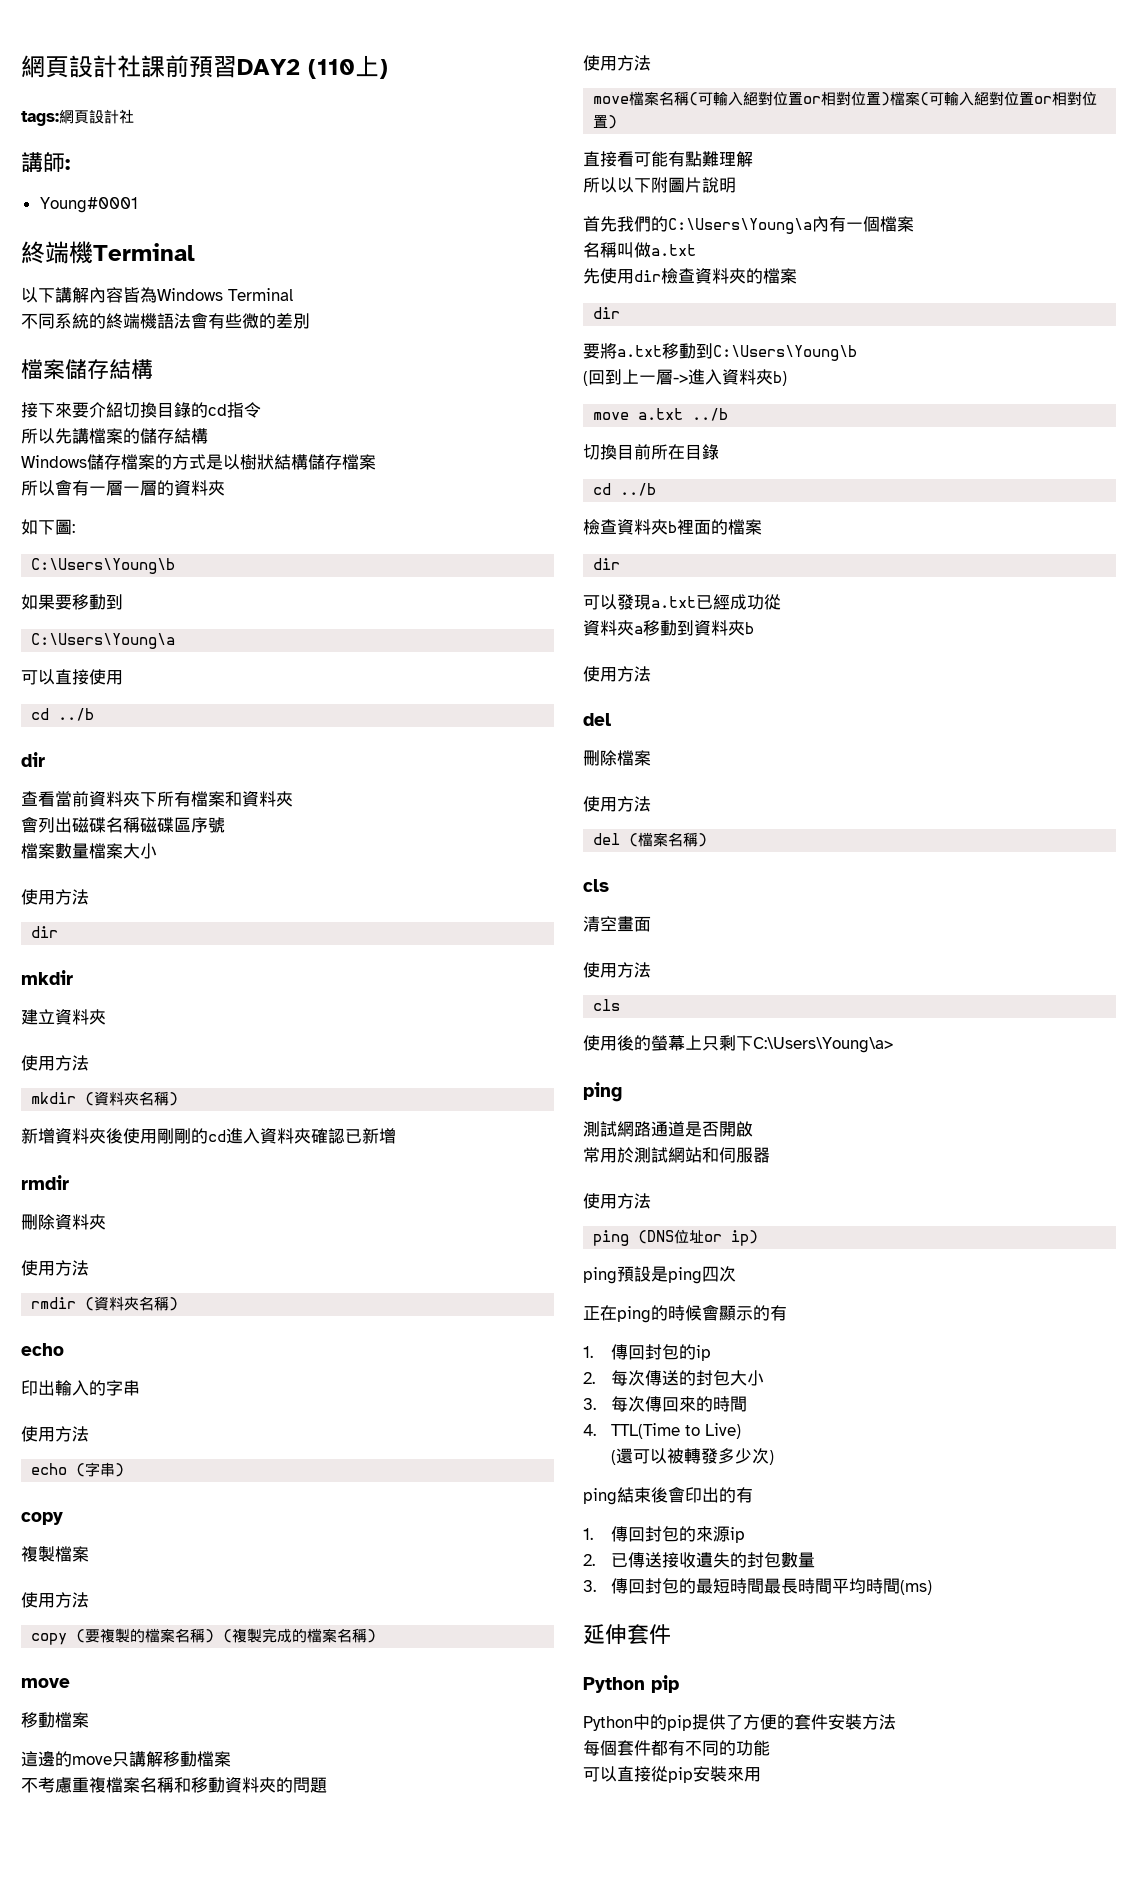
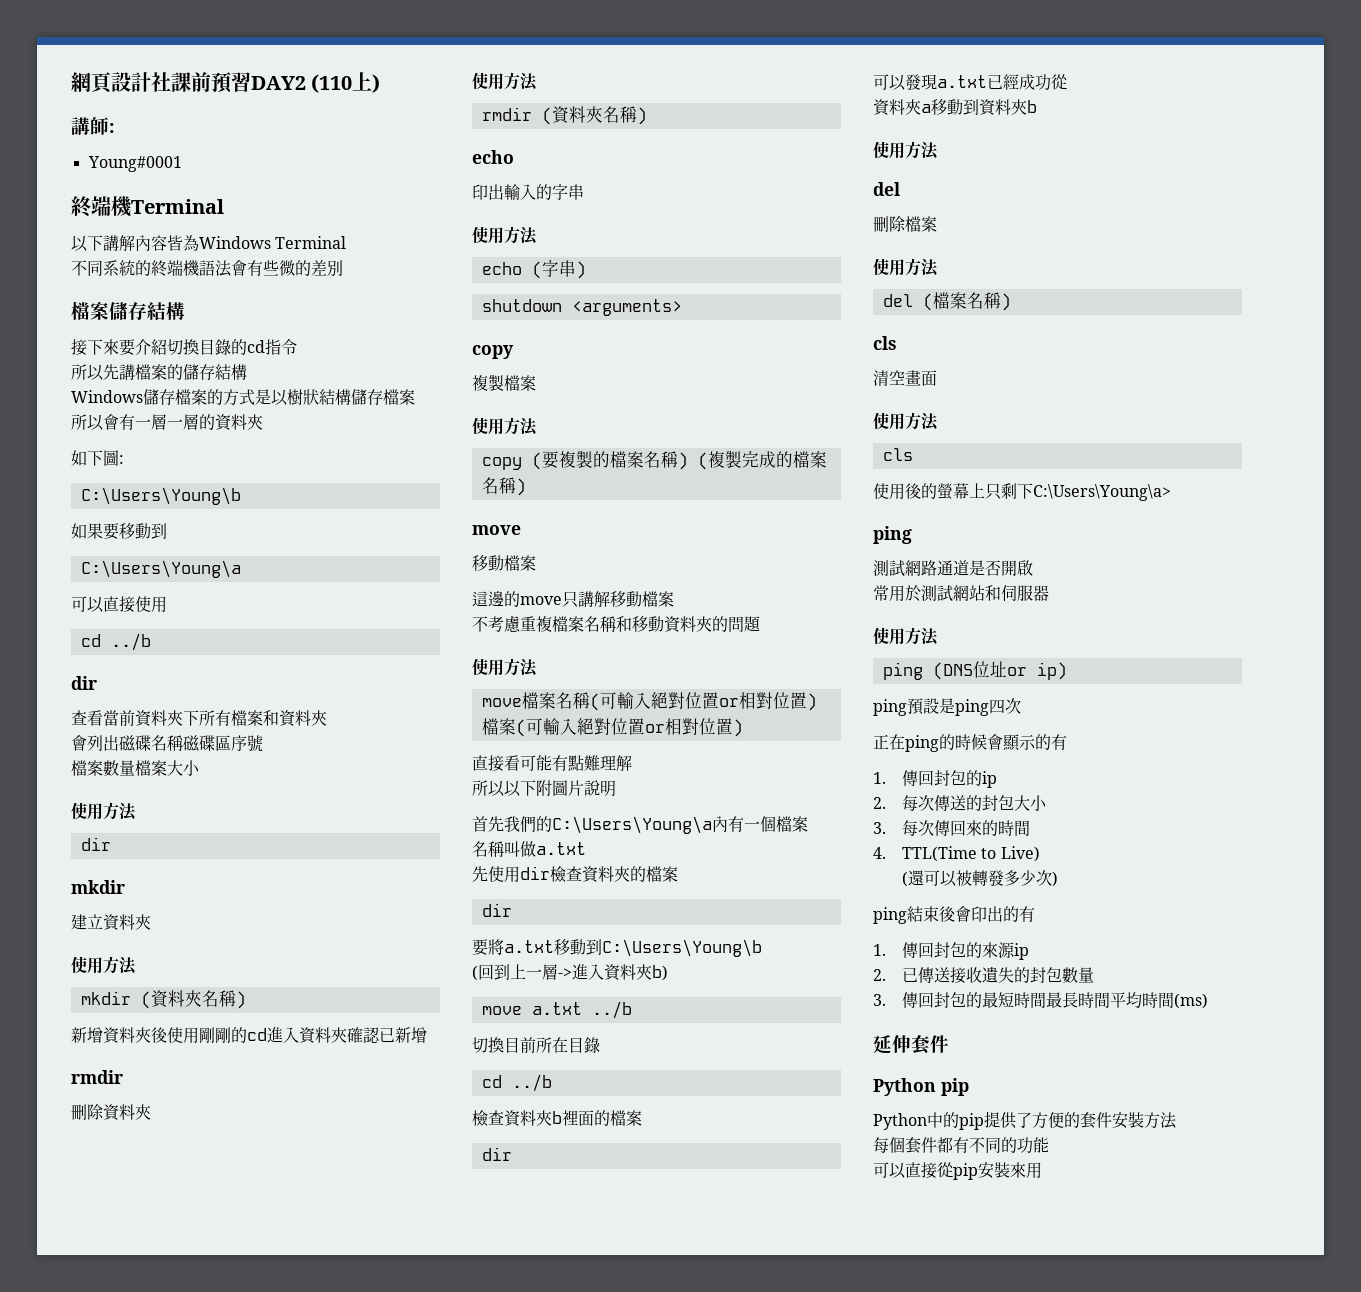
[21,109,134,126] // tags:網頁設計社 -> (381, 83) none
(125, 1470) none -> [481,299,682,316] // shutdown <arguments>

